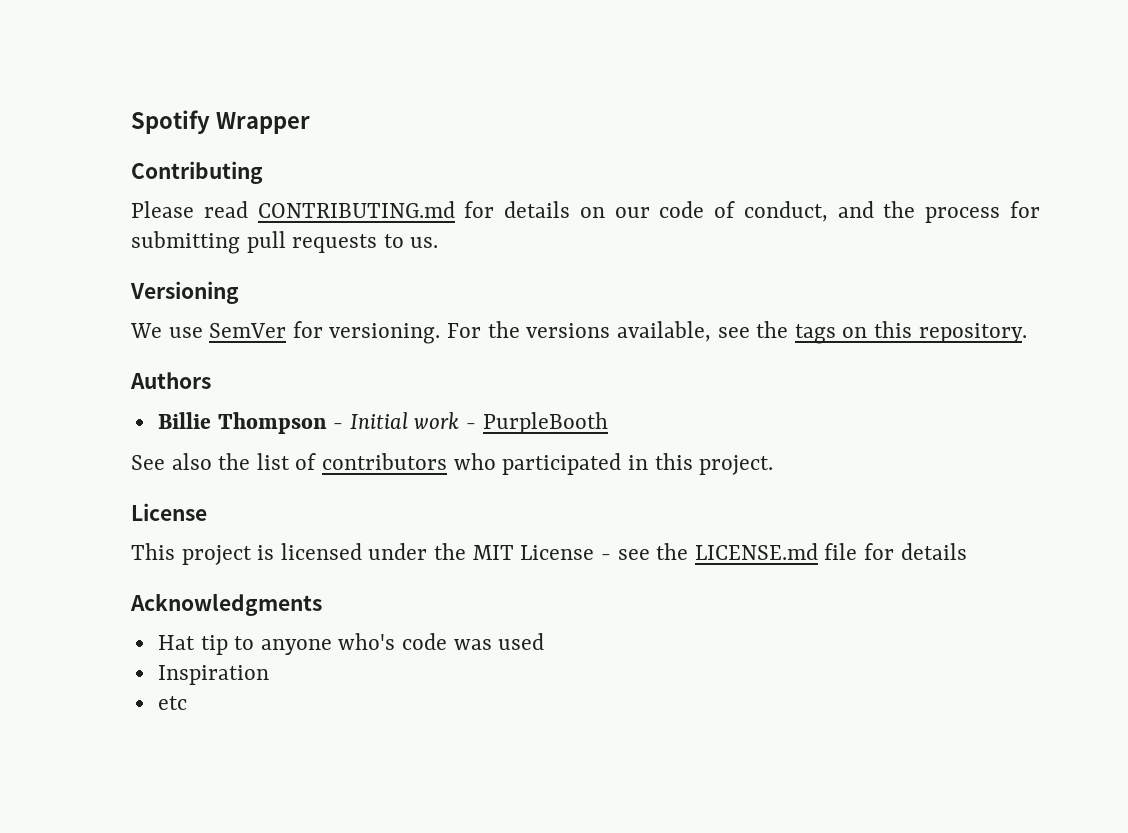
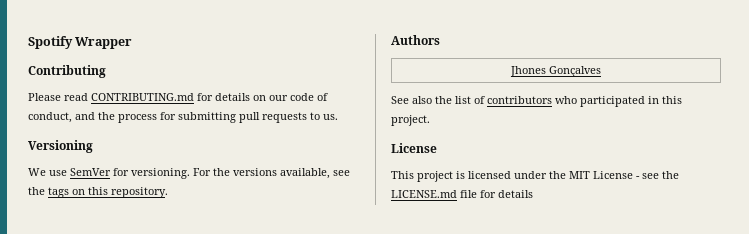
[157,412,608,434] // Billie Thompson - Initial work - PurpleBooth -> [510,66,601,77] // Jhones Gonçalves
[130,593,322,616] [157,633,545,655] [157,665,269,685] [157,696,187,710] // Acknowledgments // Hat tip to anyone who's code was used // Inspiration // etc -> (533, 194) none

